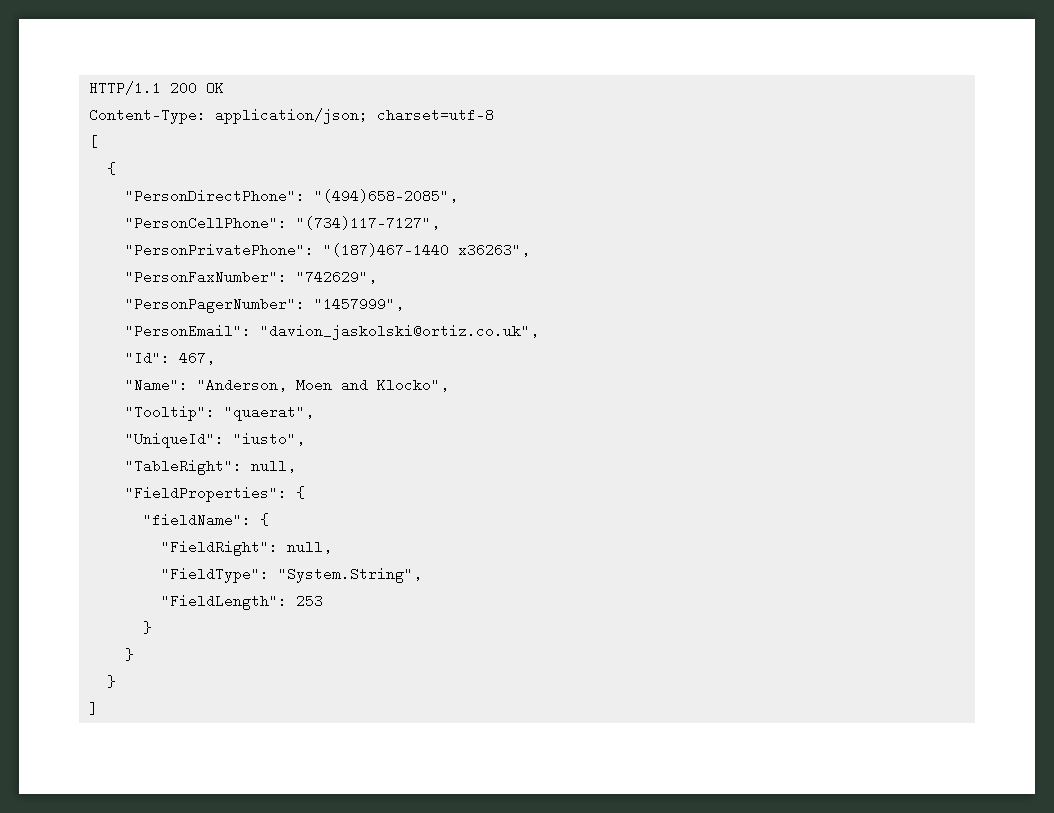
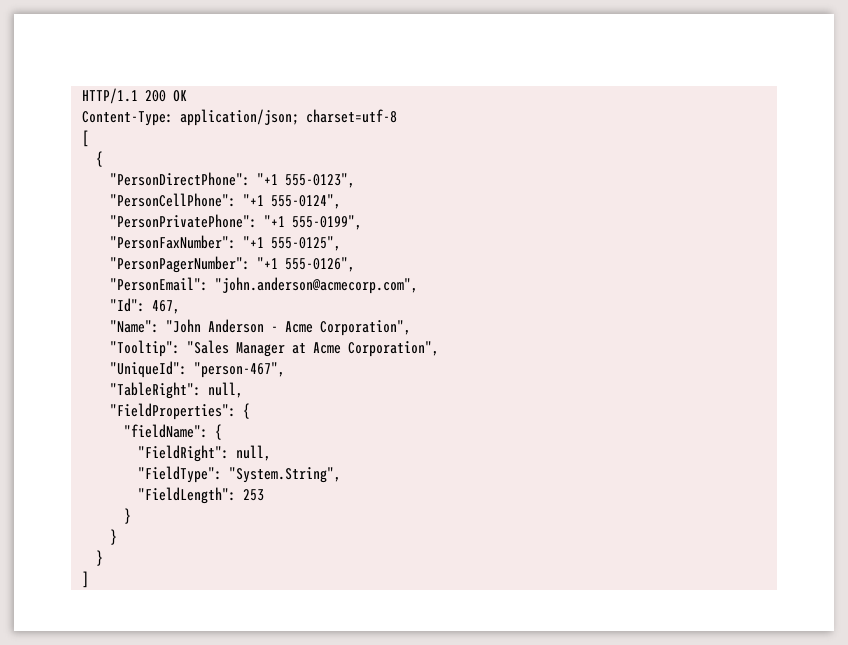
[313,189,458,203] "(494)658-2085", -> [256,173,355,188] "+1 555-0123",
[295,216,440,230] "(734)117-7127", -> [242,194,341,209] "+1 555-0124",
[322,243,530,257] "(187)467-1440 x36263", -> [263,215,362,230] "+1 555-0199",
[295,270,377,284] "742629", -> [242,236,341,251] "+1 555-0125",
[313,297,404,311] "1457999", -> [256,257,355,272] "+1 555-0126",
[259,324,539,340] "davion_jaskolski@ortiz.co.uk", -> [214,277,418,294] "john.anderson@acmecorp.com",
[196,378,449,392] [124,405,314,421] "Anderson, Moen and Klocko", // "Tooltip": "quaerat", -> [165,319,411,336] [109,340,439,357] "John Anderson - Acme Corporation", // "Tooltip": "Sales Manager at Acme Corporation",
[232,432,305,446] "iusto", -> [193,362,285,378] "person-467",

